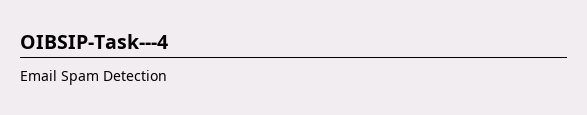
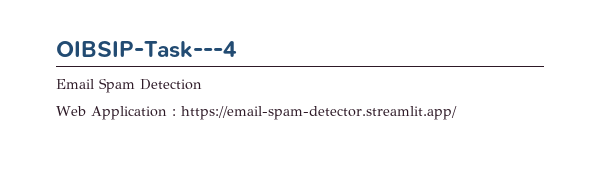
(167, 75) none -> [56,106,457,120] // Web Application : https://email-spam-detector.streamlit.app/

